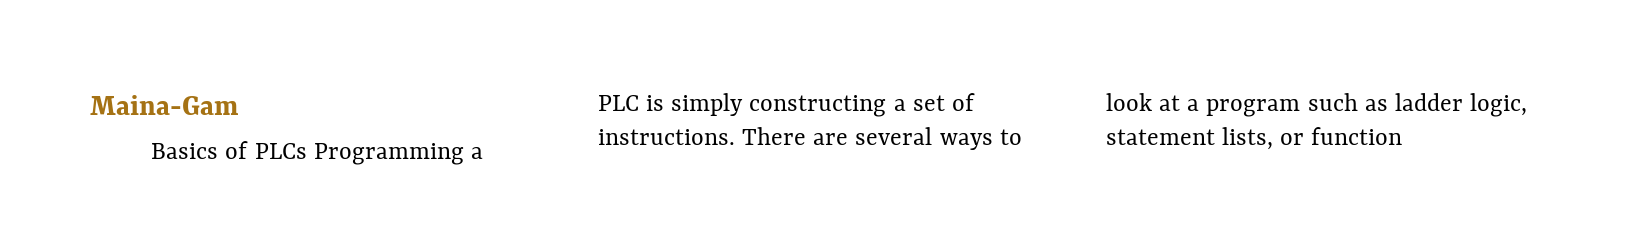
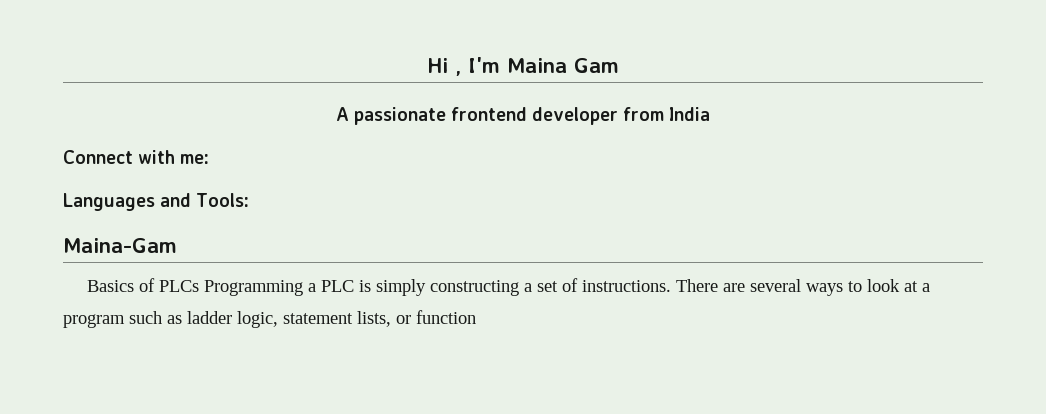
(90, 105) none -> [427,57,619,76] [335,107,711,125] [63,150,210,164] [63,193,250,211] Hi , I'm Maina Gam // A passionate frontend developer from India // Connect with me: // Languages and Tools: //

